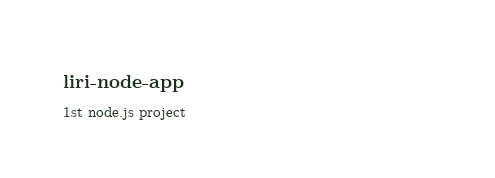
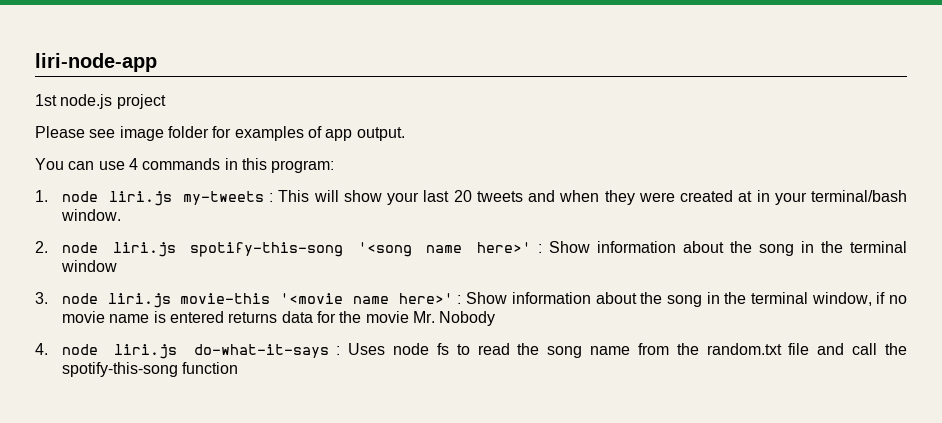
(186, 114) none -> [35,126,405,141] [35,158,335,173] [35,190,907,206] [60,209,121,221] [35,241,908,257] [60,260,117,272] [35,292,907,308] [61,311,496,326] [35,343,908,359] [61,362,239,377] // Please see image folder for examples of app output. // You can use 4 commands in this program: // 1. node liri.js my-tweets : This will show your last 20 tweets and when they were created at in your terminal/bash window. // 2. node liri.js spotify-this-song '<song name here>' : Show information about the song in the terminal window // 3. node liri.js movie-this '<movie name here>' : Show information about the song in the terminal window, if no movie name is entered returns data for the movie Mr. Nobody // 4. node liri.js do-what-it-says : Uses node fs to read the song name from the random.txt file and call the spotify-this-song function

